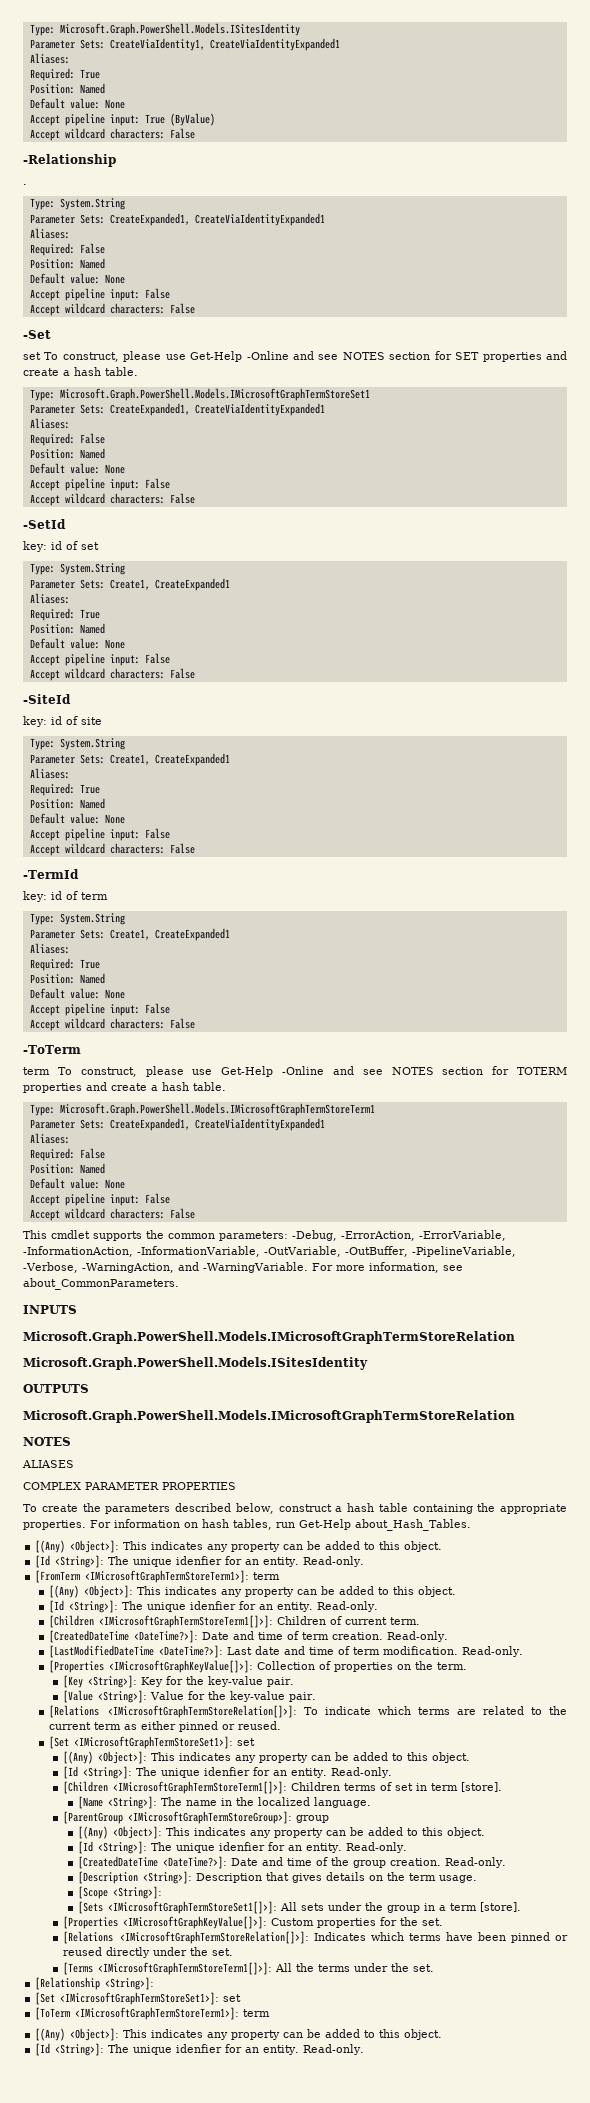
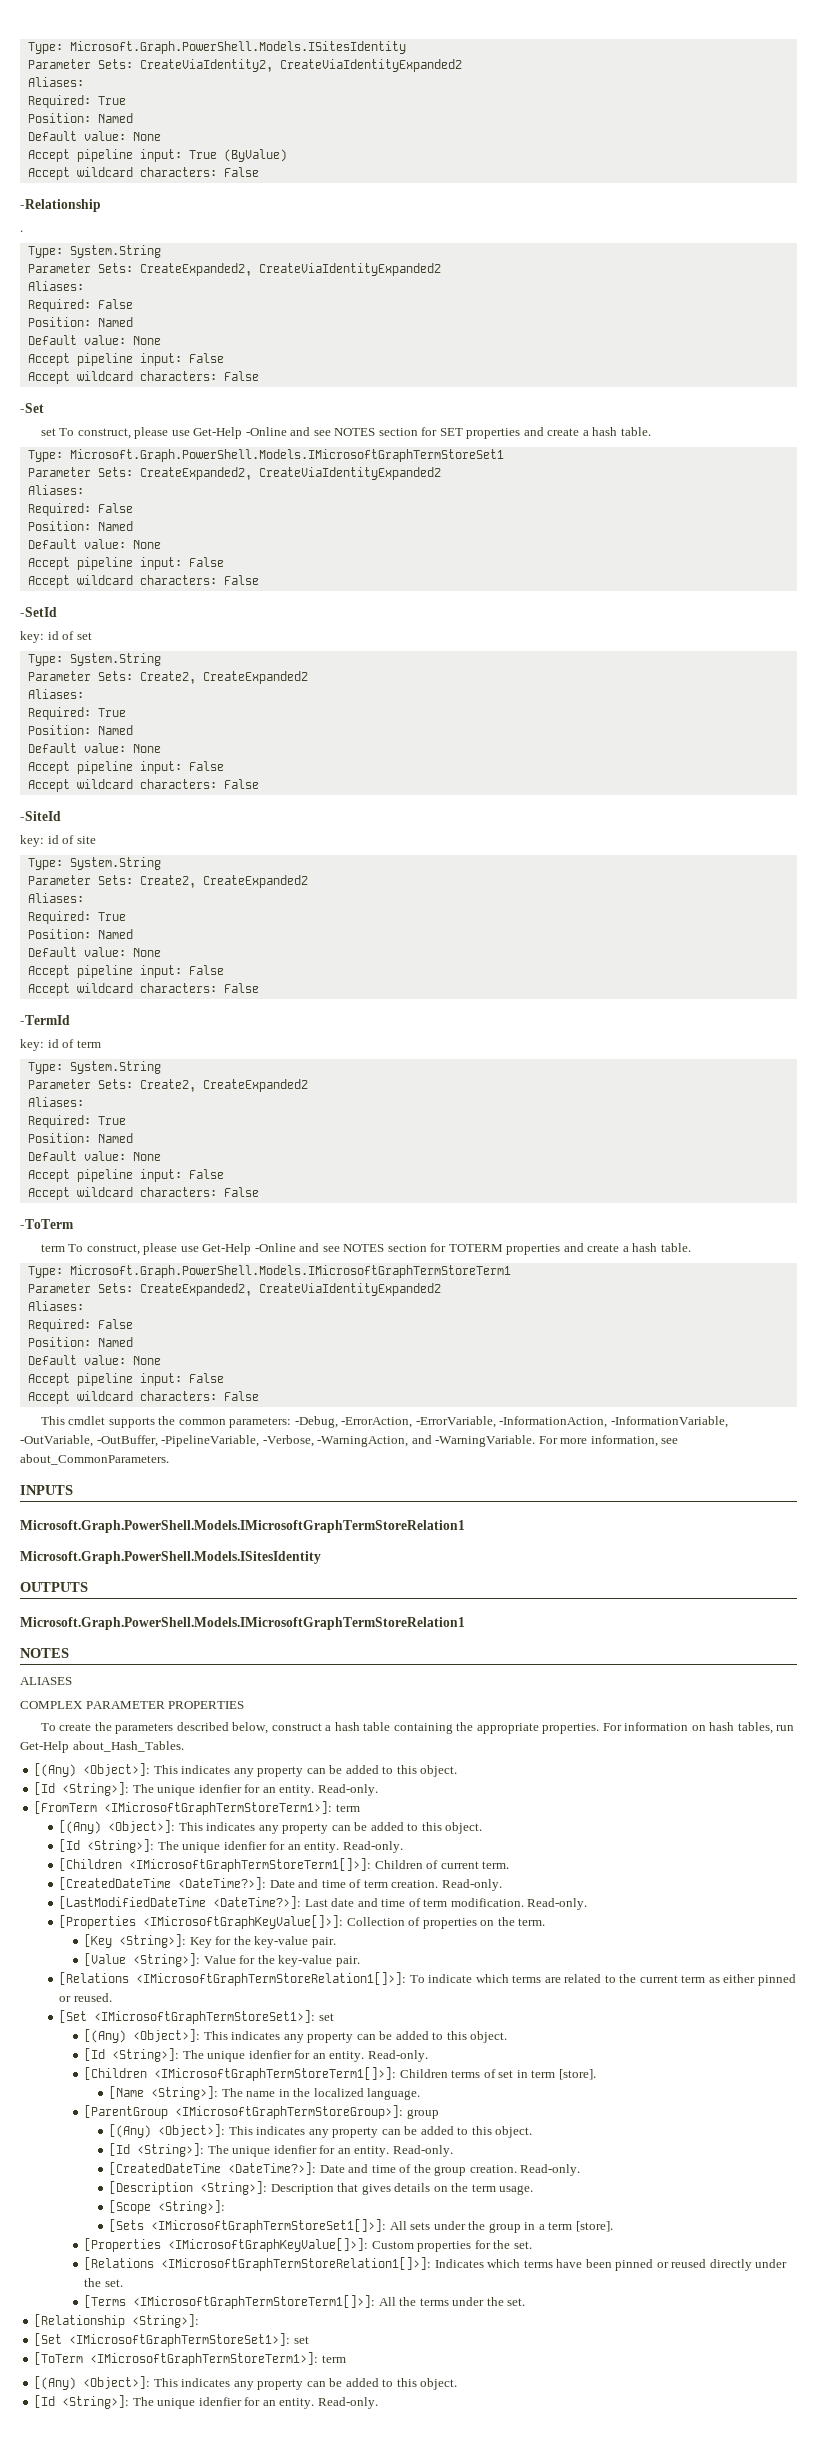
[109,38,340,51] CreateViaIdentity1, CreateViaIdentityExpanded1 -> [139,59,462,72] CreateViaIdentity2, CreateViaIdentityExpanded2
[109,213,325,226] CreateExpanded1, CreateViaIdentityExpanded1 -> [139,263,441,276] CreateExpanded2, CreateViaIdentityExpanded2
[109,403,325,416] CreateExpanded1, CreateViaIdentityExpanded1 -> [139,467,441,480] CreateExpanded2, CreateViaIdentityExpanded2
[109,578,230,591] Create1, CreateExpanded1 -> [139,671,308,684] Create2, CreateExpanded2
[109,753,230,766] Create1, CreateExpanded1 -> [139,875,308,888] Create2, CreateExpanded2
[109,928,230,941] Create1, CreateExpanded1 -> [139,1079,308,1092] Create2, CreateExpanded2
[109,1118,325,1131] CreateExpanded1, CreateViaIdentityExpanded1 -> [139,1283,441,1296] CreateExpanded2, CreateViaIdentityExpanded2
[23,1331,515,1344] Microsoft.Graph.PowerShell.Models.IMicrosoftGraphTermStoreRelation -> [20,1520,465,1533] Microsoft.Graph.PowerShell.Models.IMicrosoftGraphTermStoreRelation1
[23,1410,515,1423] Microsoft.Graph.PowerShell.Models.IMicrosoftGraphTermStoreRelation -> [20,1617,465,1630] Microsoft.Graph.PowerShell.Models.IMicrosoftGraphTermStoreRelation1
[107,1705,297,1718] <IMicrosoftGraphTermStoreRelation[]>]: -> [136,1972,407,1986] <IMicrosoftGraphTermStoreRelation1[]>]:
[119,1931,309,1944] <IMicrosoftGraphTermStoreRelation[]>]: -> [161,2257,432,2271] <IMicrosoftGraphTermStoreRelation1[]>]:

